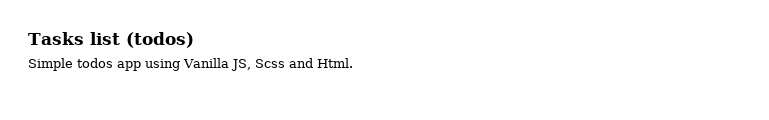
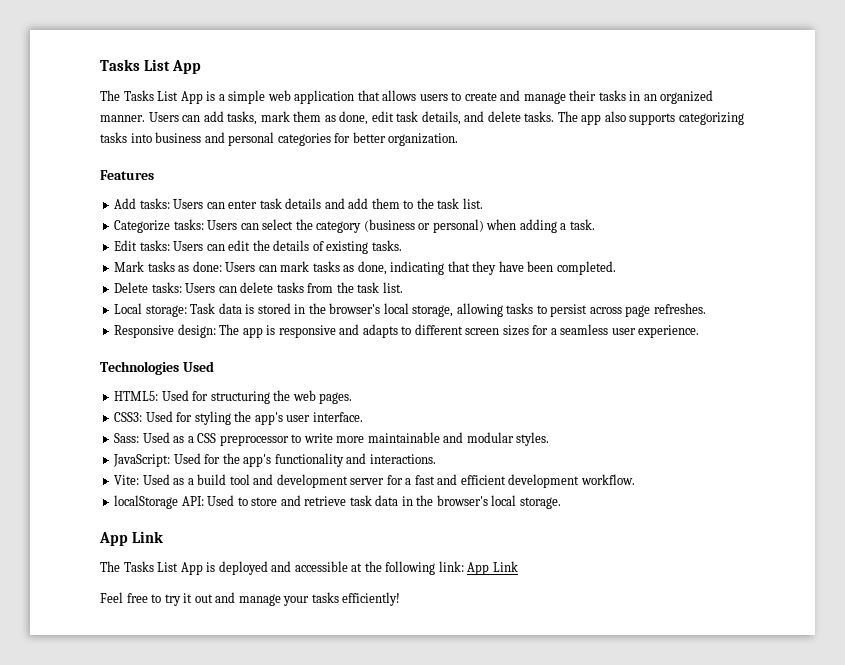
[28,32,194,48] [28,58,353,71] Tasks list (todos) // Simple todos app using Vanilla JS, Scss and Html. -> [100,59,202,74] [100,90,714,104] [100,111,744,125] [100,132,459,146] [100,170,154,180] [114,198,483,209] [114,219,595,233] [114,240,402,254] [114,261,616,275] [114,282,403,293] [114,303,706,317] [114,324,700,338] [100,361,214,375] [114,390,353,404] [114,411,363,425] [114,432,550,446] [113,453,436,467] [114,474,635,488] [114,495,561,509] [99,531,163,546] [100,561,518,575] [100,592,401,606] Tasks List App // The Tasks List App is a simple web application that allows users to create and manage their tasks in an organized manner. Users can add tasks, mark them as done, edit task details, and delete tasks. The app also supports categorizing tasks into business and personal categories for better organization. // Features // Add tasks: Users can enter task details and add them to the task list. // Categorize tasks: Users can select the category (business or personal) when adding a task. // Edit tasks: Users can edit the details of existing tasks. // Mark tasks as done: Users can mark tasks as done, indicating that they have been completed. // Delete tasks: Users can delete tasks from the task list. // Local storage: Task data is stored in the browser's local storage, allowing tasks to persist across page refreshes. // Responsive design: The app is responsive and adapts to different screen sizes for a seamless user experience. // Technologies Used // HTML5: Used for structuring the web pages. // CSS3: Used for styling the app's user interface. // Sass: Used as a CSS preprocessor to write more maintainable and modular styles. // JavaScript: Used for the app's functionality and interactions. // Vite: Used as a build tool and development server for a fast and efficient development workflow. // localStorage API: Used to store and retrieve task data in the browser's local storage. // App Link // The Tasks List App is deployed and accessible at the following link: App Link // Feel free to try it out and manage your tasks efficiently!

